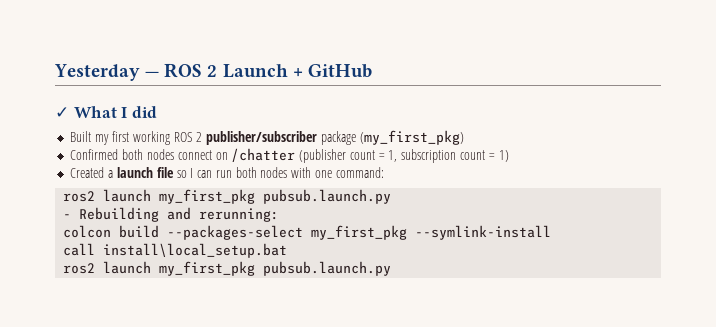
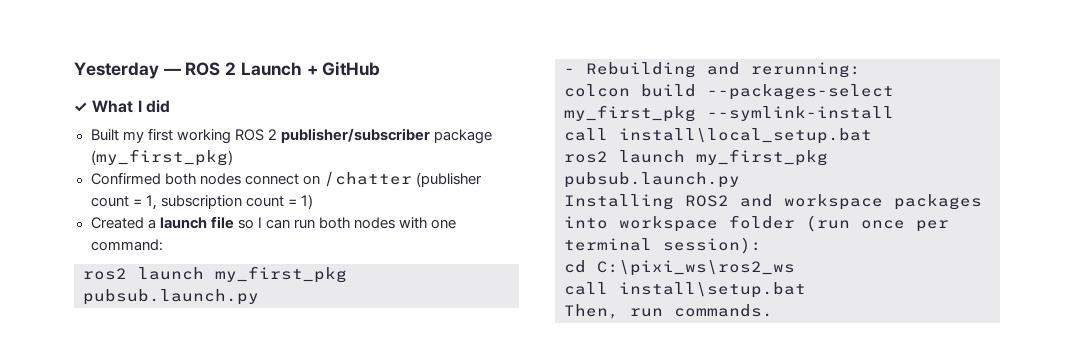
(392, 268) none -> [564,194,982,210] [564,215,949,232] [564,237,762,254] [564,260,795,276] [564,282,806,298] [564,304,773,319] // Installing ROS2 and workspace packages into workspace folder (run once per terminal session): // cd C:\pixi_ws\ros2_ws // call install\setup.bat // Then, run commands.

